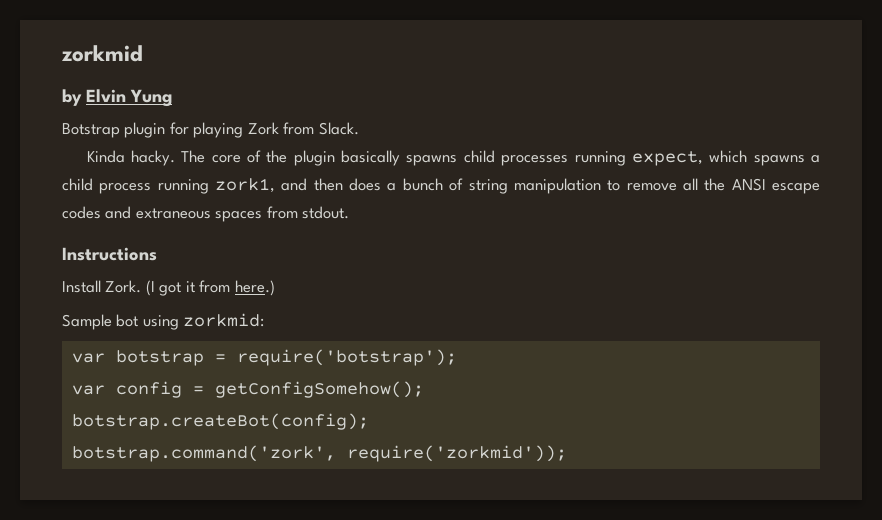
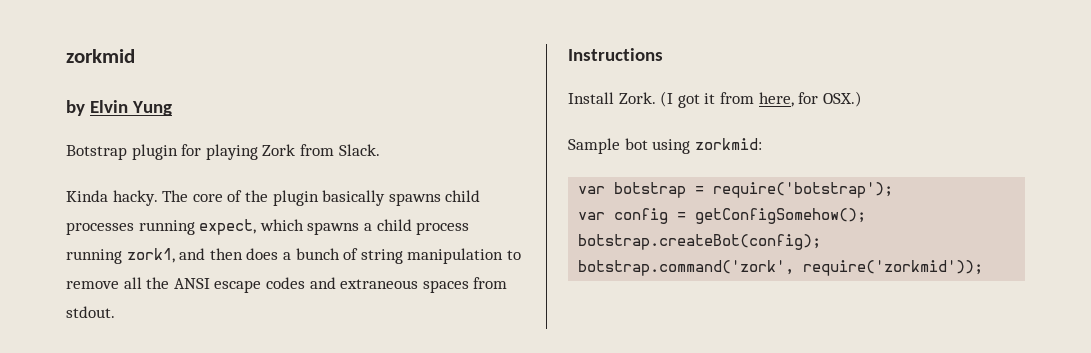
[234,280,275,296] here.) -> [758,91,862,107] here, for OSX.)

